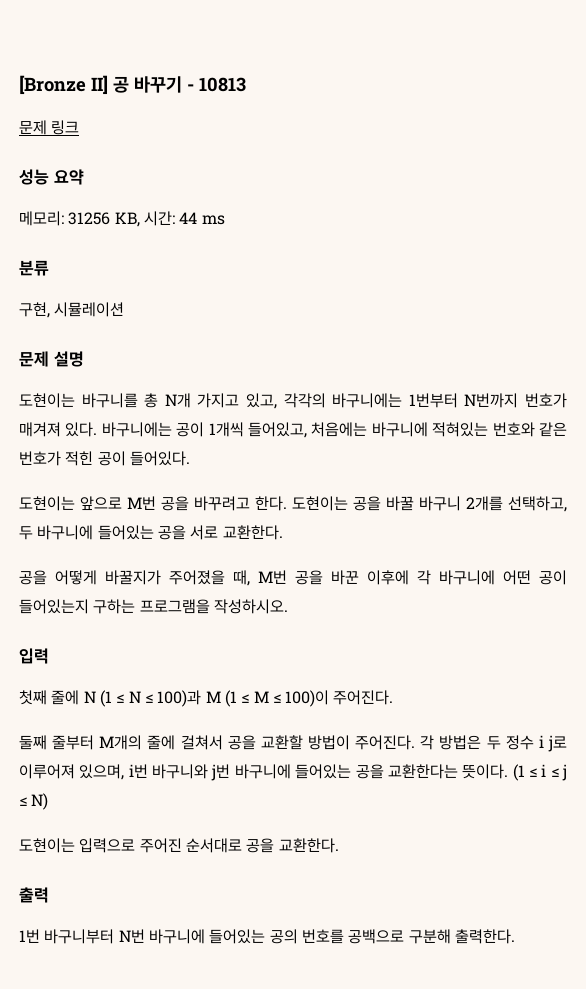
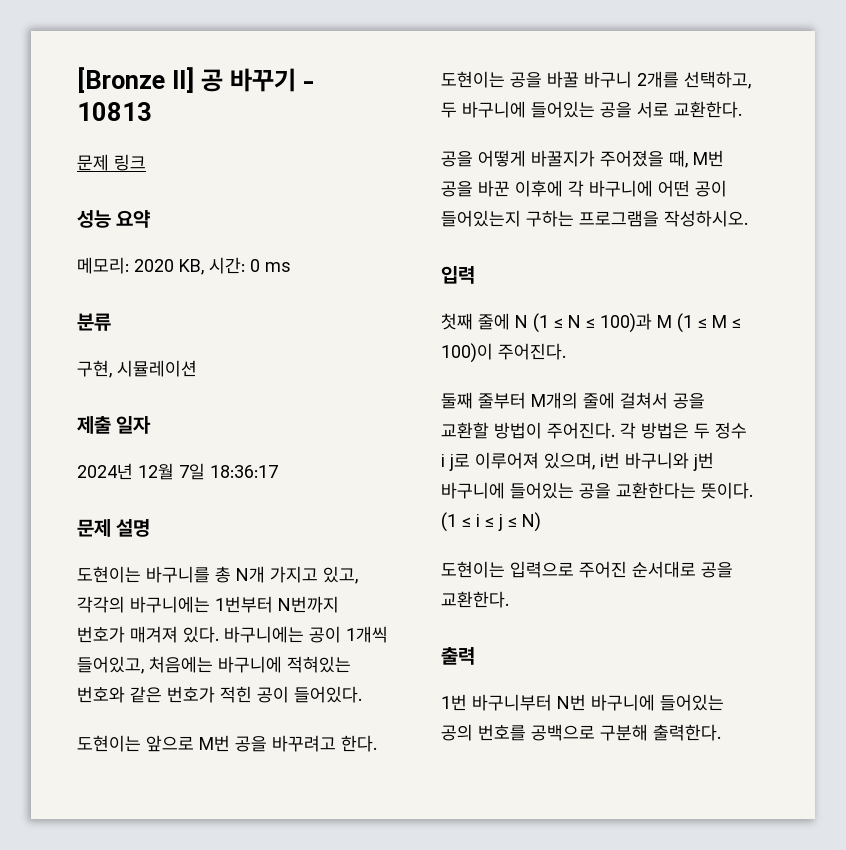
[68,212,111,225] 31256 -> [134,259,174,272] 2020
[179,212,198,224] 44 -> [250,259,260,272] 0
(125, 309) none -> [77,416,152,434] [77,463,278,480] // 제출 일자 // 2024년 12월 7일 18:36:17

